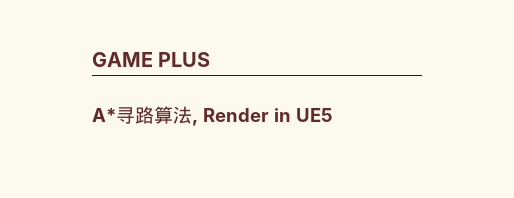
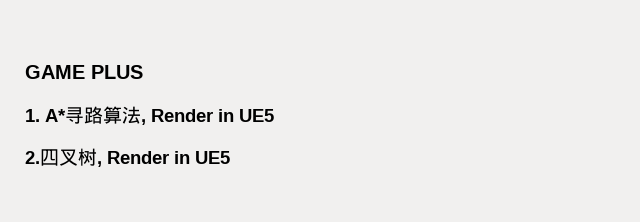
(211, 59) none -> [25,109,40,122] 1.
(333, 115) none -> [25,148,230,167] // 2.四叉树, Render in UE5

